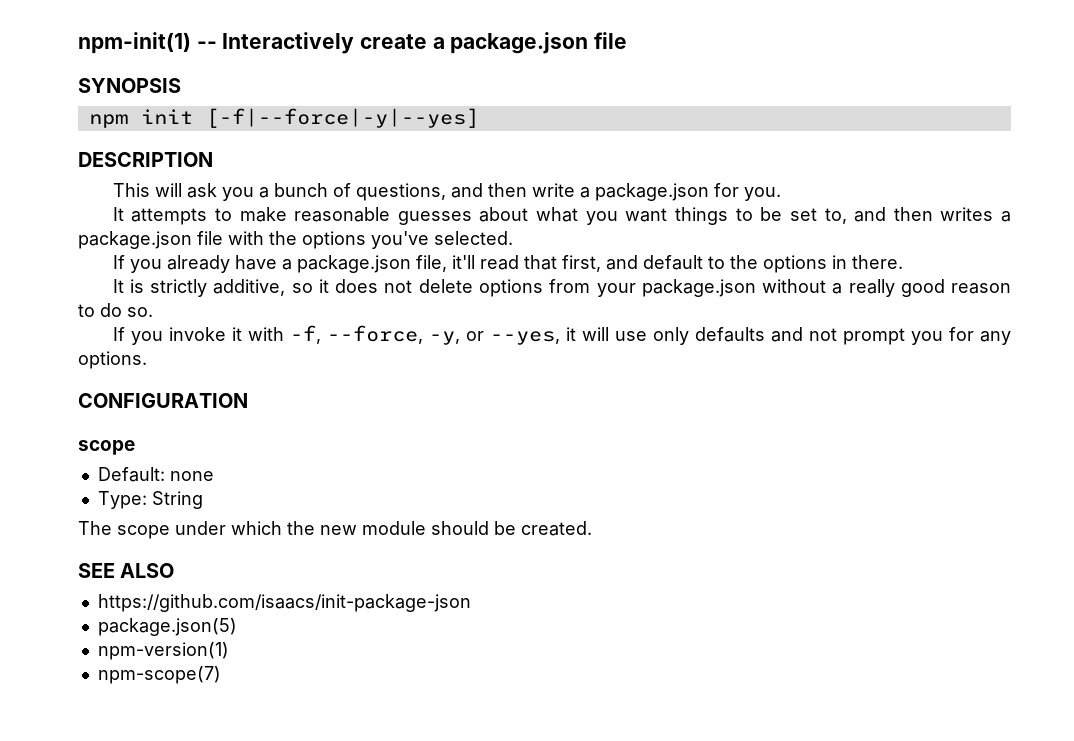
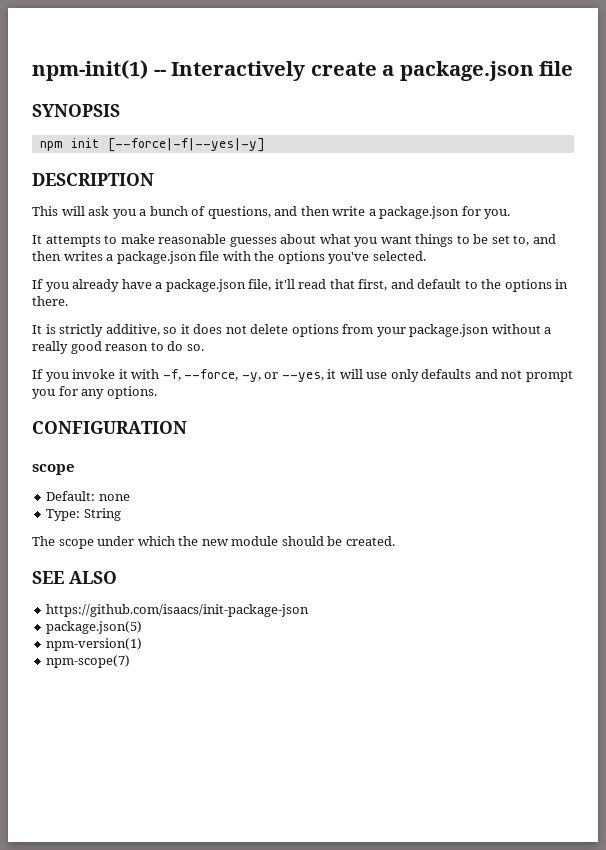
[205,108,479,128] [-f|--force|-y|--yes] -> [107,138,265,152] [--force|-f|--yes|-y]

